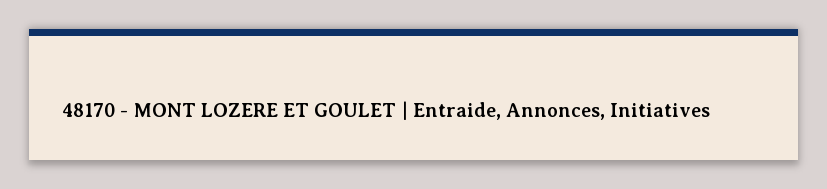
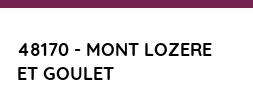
[401,101,711,120] | Entraide, Annonces, Initiatives -> (114, 73) none

